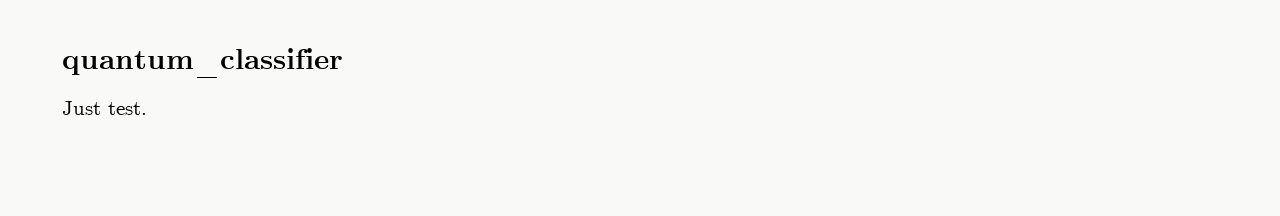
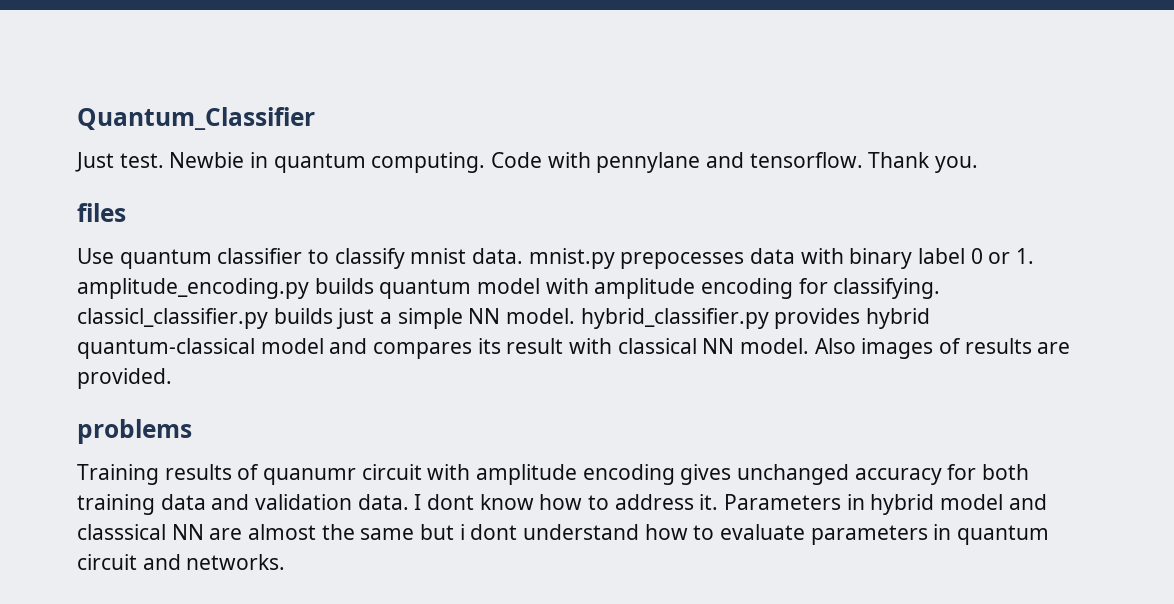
[62,48,343,78] quantum_classifier -> [77,107,315,130] Quantum_Classifier
(147, 108) none -> [169,152,979,173] [77,203,126,222] [77,248,1035,269] [77,278,941,299] [77,308,931,329] [77,338,1071,359] [77,368,172,389] [77,419,192,444] [77,464,1030,485] [77,494,1047,515] [77,524,1050,545] [77,554,286,570] Newbie in quantum computing. Code with pennylane and tensorflow. Thank you. // files // Use quantum classifier to classify mnist data. mnist.py prepocesses data with binary label 0 or 1. amplitude_encoding.py builds quantum model with amplitude encoding for classifying. classicl_classifier.py builds just a simple NN model. hybrid_classifier.py provides hybrid quantum-classical model and compares its result with classical NN model. Also images of results are provided. // problems // Training results of quanumr circuit with amplitude encoding gives unchanged accuracy for both training data and validation data. I dont know how to address it. Parameters in hybrid model and classsical NN are almost the same but i dont understand how to evaluate parameters in quantum circuit and networks.

